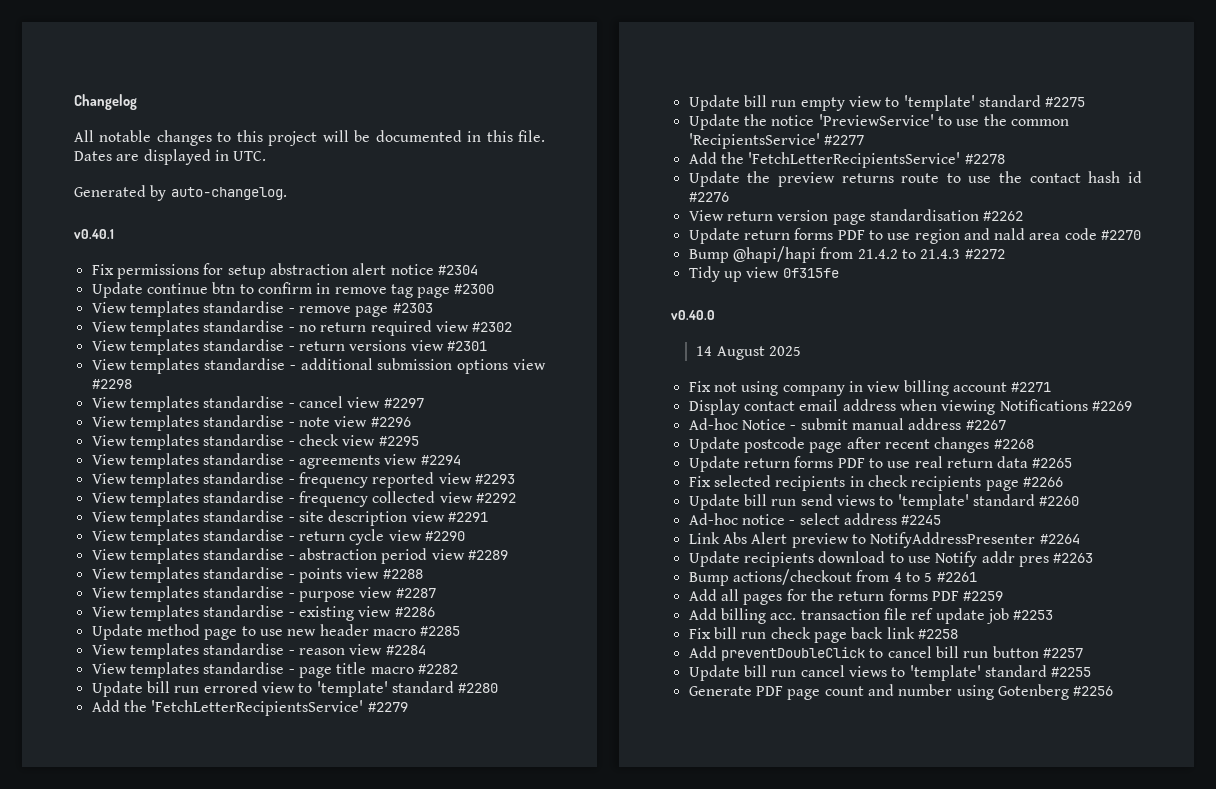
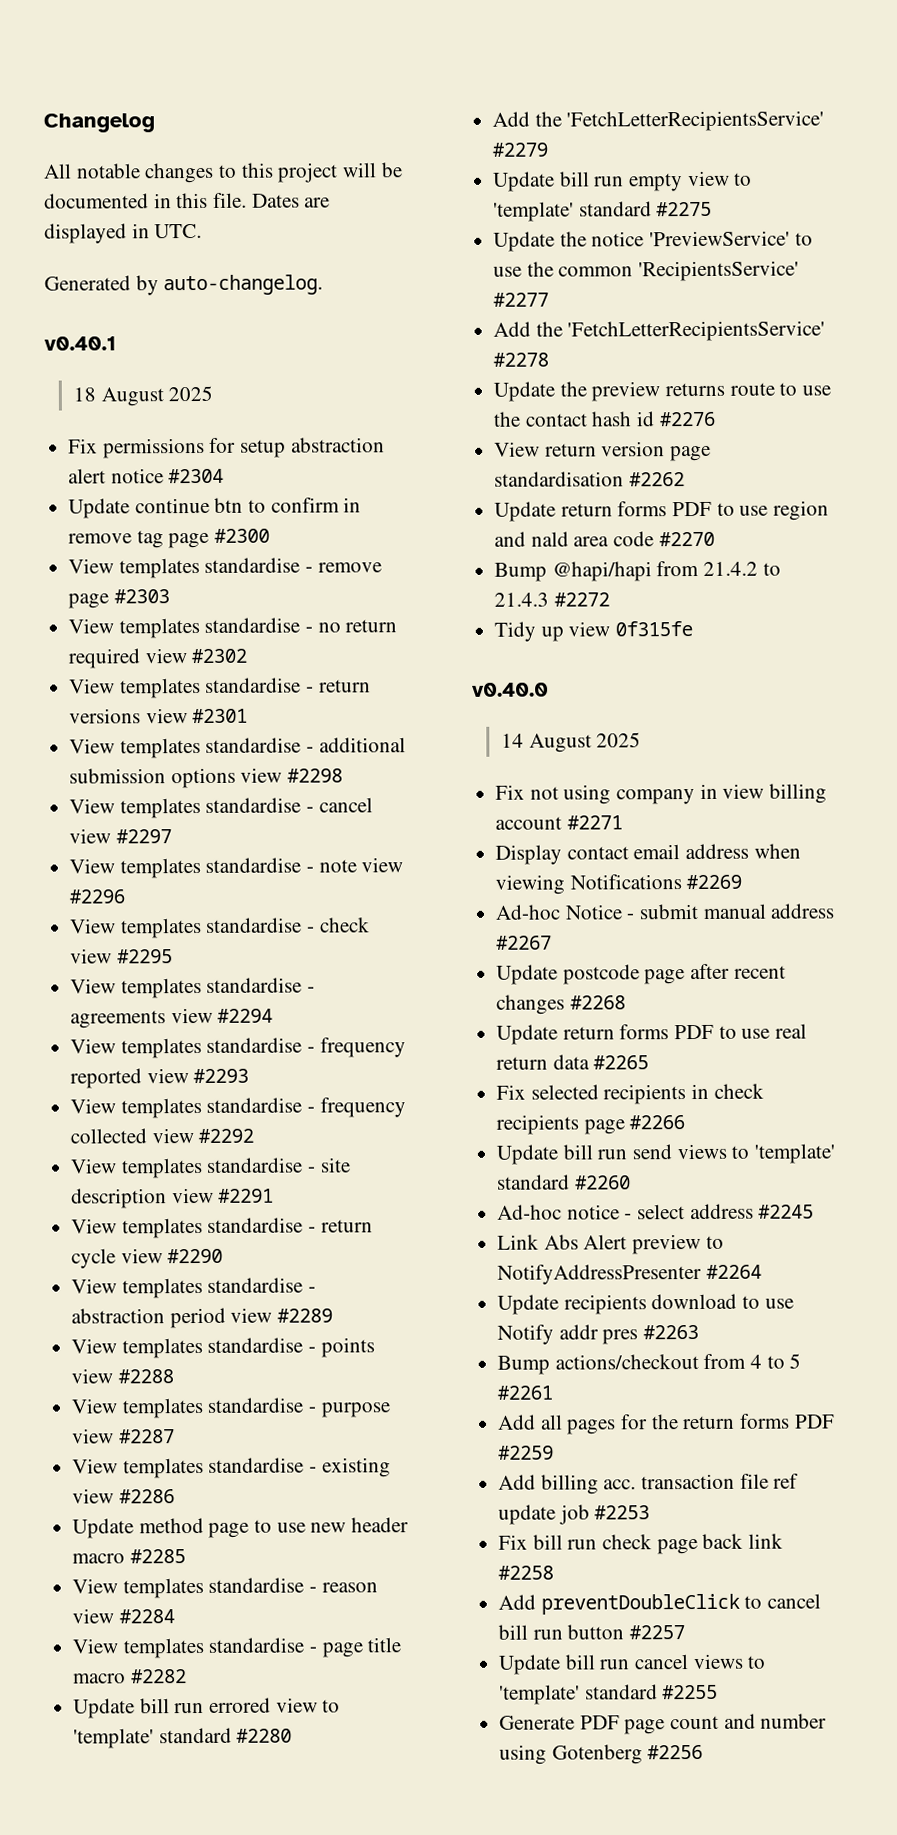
(114, 234) none -> [72,385,214,407] // 18 August 2025

